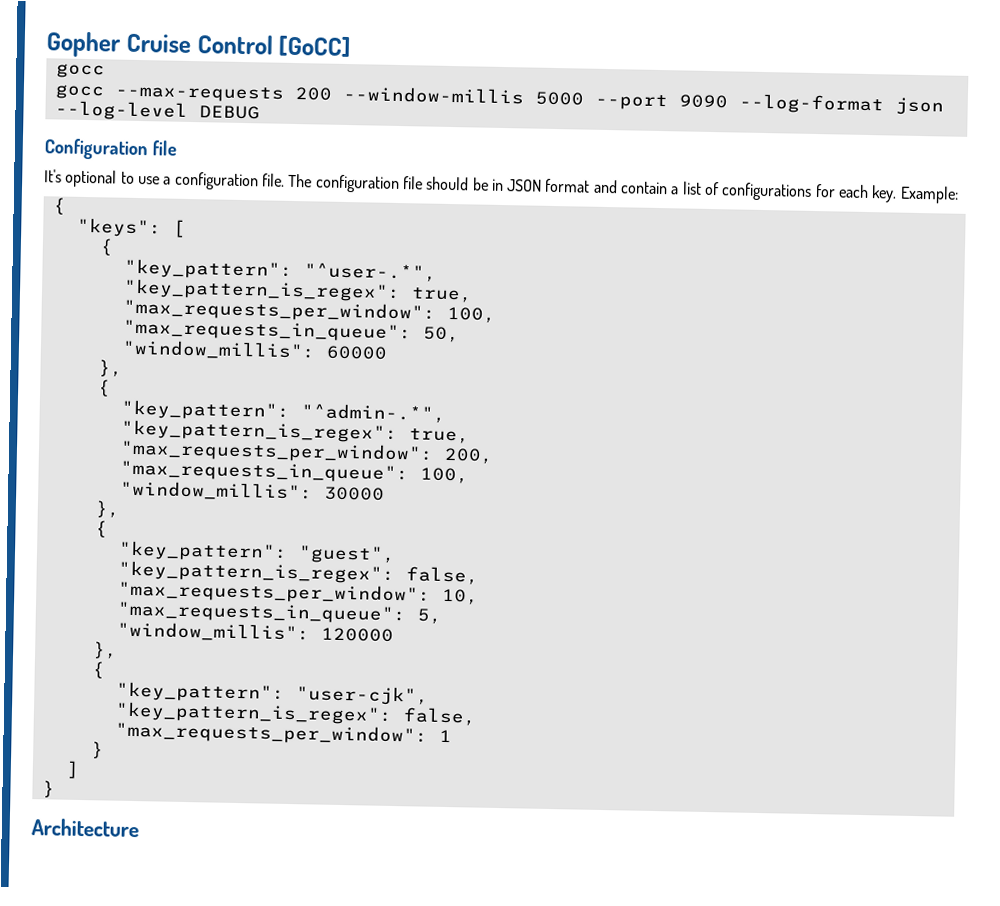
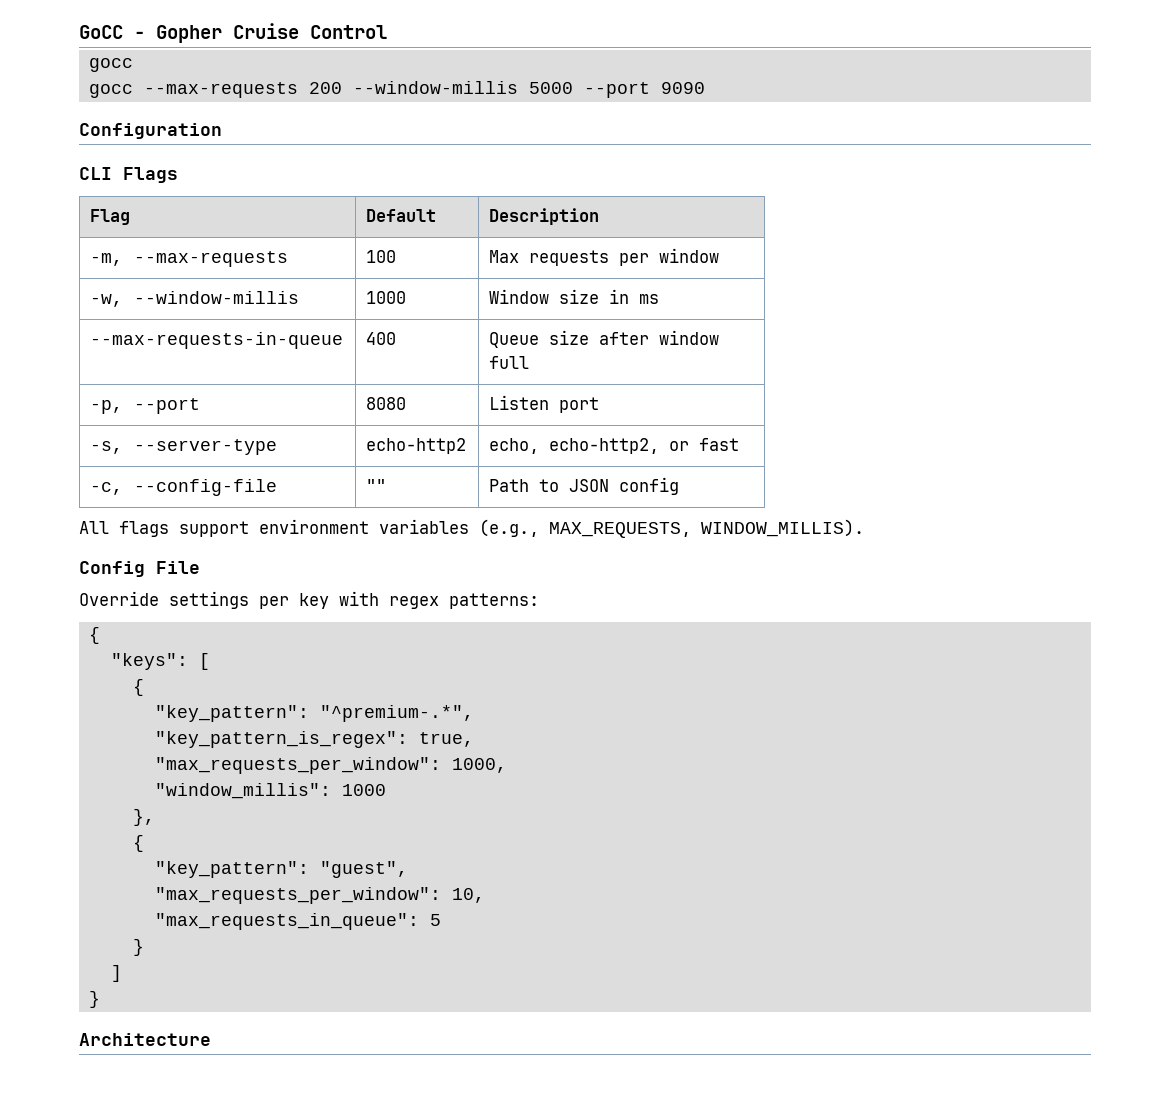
(46, 44) none -> [79,25,145,39] GoCC -
[278,35,352,58] [GoCC] -> (387, 32) none
[738,93,944,116] [54,100,260,121] [44,138,177,161] [44,169,959,204] --log-format json --log-level DEBUG // Configuration file // It's optional to use a configuration file. The configuration file should be in JSON format and contain a list of configurations for each key. Example: -> [79,123,222,139] [79,167,178,183] [90,209,131,225] [366,209,437,222] [489,208,600,225] [90,251,289,267] [366,250,397,263] [489,248,720,266] [90,291,300,307] [366,291,407,304] [489,289,660,304] [90,332,344,349] [366,332,397,345] [489,330,720,348] [489,356,530,369] [90,398,201,414] [366,397,407,410] [489,395,600,413] [90,439,278,455] [366,438,467,454] [489,438,740,454] [90,479,278,496] [366,479,387,492] [489,477,680,495] [79,519,864,538] [79,561,200,577] [79,591,539,609] // Configuration // CLI Flags // Flag | Default | Description // -m, --max-requests | 100 | Max requests per window // -w, --window-millis | 1000 | Window size in ms // --max-requests-in-queue | 400 | Queue size after window full // -p, --port | 8080 | Listen port // -s, --server-type | echo-http2 | echo, echo-http2, or fast // -c, --config-file | "" | Path to JSON config // All flags support environment variables (e.g., MAX_REQUESTS, WINDOW_MILLIS). // Config File // Override settings per key with regex patterns:
[303,262,437,282] [122,278,473,303] [122,298,496,323] [122,319,460,343] [121,339,388,361] [97,359,123,377] [97,379,111,397] [120,399,446,423] [120,419,470,444] [119,439,494,464] [119,460,469,484] [119,480,385,502] "^user-.*", // "key_pattern_is_regex": true, // "max_requests_per_window": 100, // "max_requests_in_queue": 50, // "window_millis": 60000 // }, // { // "key_pattern": "^admin-.*", // "key_pattern_is_regex": true, // "max_requests_per_window": 200, // "max_requests_in_queue": 100, // "window_millis": 30000 -> [319,705,474,722] [154,731,474,748] [154,757,507,774] [154,783,386,799] "^premium-.*", // "key_pattern_is_regex": true, // "max_requests_per_window": 1000, // "window_millis": 1000
[117,560,479,585] // "key_pattern_is_regex": false, -> (408, 869) none
[416,608,442,624] [116,621,394,643] [91,641,118,659] [91,661,105,679] [115,681,429,706] [114,701,477,726] [114,721,452,746] 5, // "window_millis": 120000 // }, // { // "key_pattern": "user-cjk", // "key_pattern_is_regex": false, // "max_requests_per_window": 1 -> [429,914,441,926] 5

